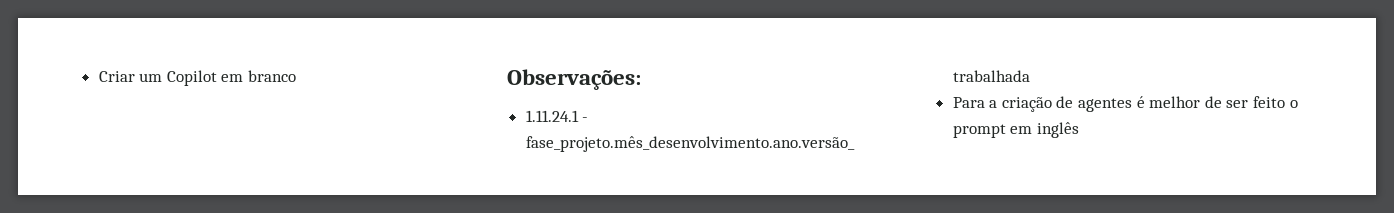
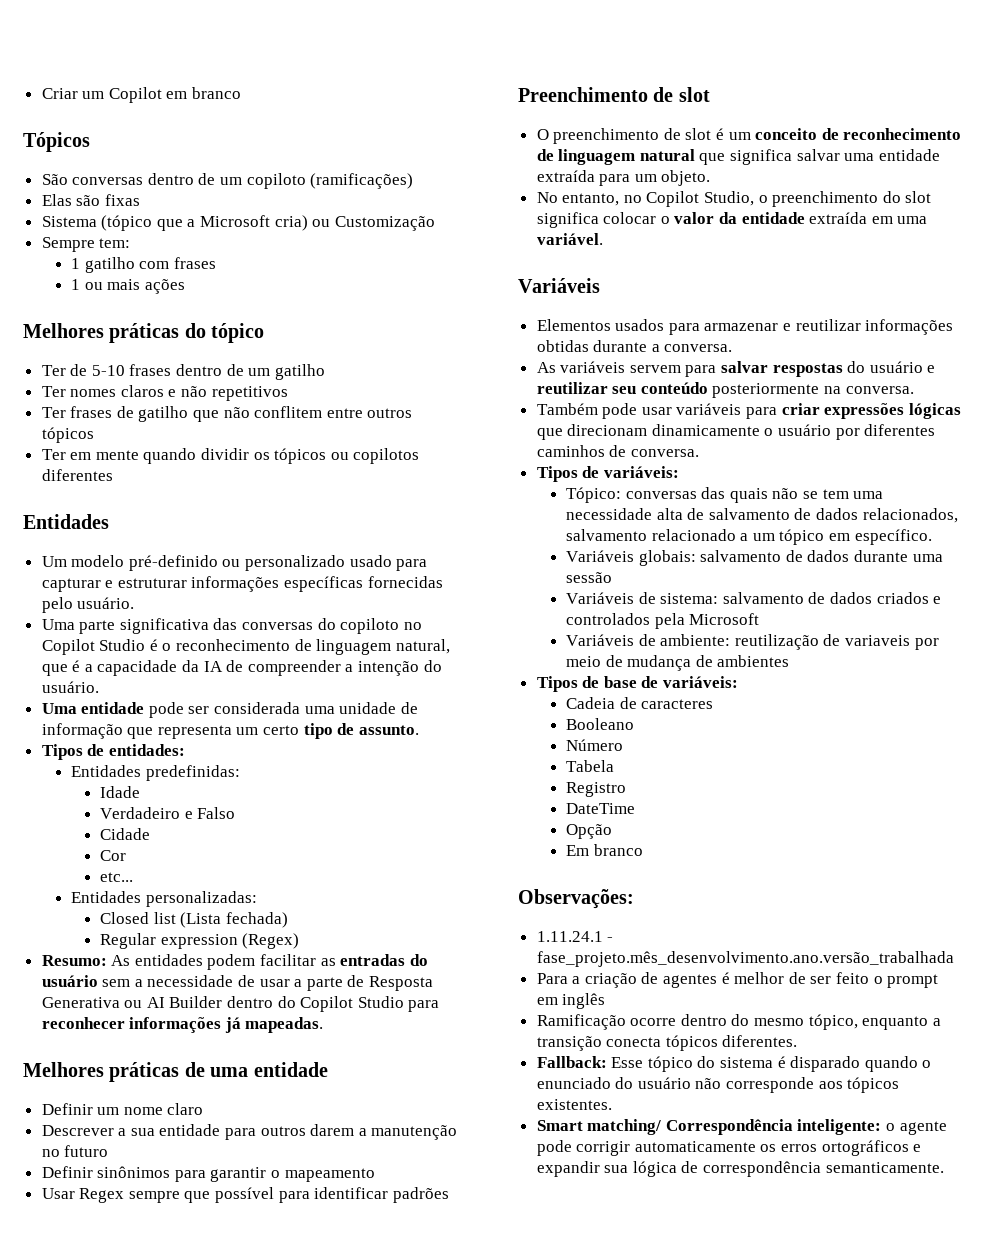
(297, 76) none -> [23,132,90,152] [41,173,414,189] [41,194,140,206] [41,215,435,231] [41,237,131,252] [70,257,216,273] [70,279,185,294] [23,323,265,343] [41,364,325,380] [41,385,288,401] [41,406,413,422] [41,427,94,443] [41,448,420,464] [41,469,113,481] [23,514,109,529] [41,555,428,571] [41,576,443,592] [41,597,135,613] [41,618,422,634] [41,639,450,655] [41,660,442,676] [41,681,99,693] [41,702,418,718] [41,723,419,739] [41,744,185,760] [70,765,240,781] [100,786,141,798] [100,807,236,819] [100,828,151,840] [100,850,127,861] [100,872,134,882] [70,891,257,907] [100,912,289,928] [100,933,300,949] [41,954,428,970] [41,975,434,991] [41,996,440,1012] [41,1017,324,1033] [23,1062,328,1082] [41,1103,204,1115] [41,1124,458,1140] [41,1145,109,1157] [41,1166,375,1182] [41,1187,449,1203] [518,87,710,102] [536,128,962,144] [536,149,940,165] [536,170,711,186] [536,191,932,207] [536,212,928,228] [536,233,603,245] [518,278,600,293] [536,319,954,335] [536,340,733,352] [536,361,936,377] [536,382,914,398] [536,403,961,419] [536,424,936,440] [536,445,699,457] [536,466,679,482] [565,487,884,503] [565,508,958,523] [565,529,932,545] [565,550,943,566] [565,572,612,583] [565,592,942,604] [565,613,760,629] [565,634,939,650] [565,655,790,671] [536,676,739,692] [565,697,714,709] [565,718,634,730] [565,739,623,751] [565,760,614,772] [565,782,626,797] [565,803,635,814] [565,824,612,839] [565,844,643,856] // Tópicos // São conversas dentro de um copiloto (ramificações) // Elas são fixas // Sistema (tópico que a Microsoft cria) ou Customização // Sempre tem: // 1 gatilho com frases // 1 ou mais ações // Melhores práticas do tópico // Ter de 5-10 frases dentro de um gatilho // Ter nomes claros e não repetitivos // Ter frases de gatilho que não conflitem entre outros tópicos // Ter em mente quando dividir os tópicos ou copilotos diferentes // Entidades // Um modelo pré-definido ou personalizado usado para capturar e estruturar informações específicas fornecidas pelo usuário. // Uma parte significativa das conversas do copiloto no Copilot Studio é o reconhecimento de linguagem natural, que é a capacidade da IA de compreender a intenção do usuário. // Uma entidade pode ser considerada uma unidade de informação que representa um certo tipo de assunto. // Tipos de entidades: // Entidades predefinidas: // Idade // Verdadeiro e Falso // Cidade // Cor // etc... // Entidades personalizadas: // Closed list (Lista fechada) // Regular expression (Regex) // Resumo: As entidades podem facilitar as entradas do usuário sem a necessidade de usar a parte de Resposta Generativa ou AI Builder dentro do Copilot Studio para reconhecer informações já mapeadas. // Melhores práticas de uma entidade // Definir um nome claro // Descrever a sua entidade para outros darem a manutenção no futuro // Definir sinônimos para garantir o mapeamento // Usar Regex sempre que possível para identificar padrões // Preenchimento de slot // O preenchimento de slot é um conceito de reconhecimento de linguagem natural que significa salvar uma entidade extraída para um objeto. // No entanto, no Copilot Studio, o preenchimento do slot significa colocar o valor da entidade extraída em uma variável. // Variáveis // Elementos usados para armazenar e reutilizar informações obtidas durante a conversa. // As variáveis servem para salvar respostas do usuário e reutilizar seu conteúdo posteriormente na conversa. // Também pode usar variáveis para criar expressões lógicas que direcionam dinamicamente o usuário por diferentes caminhos de conversa. // Tipos de variáveis: // Tópico: conversas das quais não se tem uma necessidade alta de salvamento de dados relacionados, salvamento relacionado a um tópico em específico. // Variáveis globais: salvamento de dados durante uma sessão // Variáveis de sistema: salvamento de dados criados e controlados pela Microsoft // Variáveis de ambiente: reutilização de variaveis por meio de mudança de ambientes // Tipos de base de variáveis: // Cadeia de caracteres // Booleano // Número // Tabela // Registro // DateTime // Opção // Em branco
(1079, 130) none -> [536,1014,941,1030] [536,1035,798,1051] [536,1056,932,1072] [536,1077,900,1093] [536,1099,612,1110] [536,1119,947,1135] [536,1140,922,1156] [536,1161,944,1177] // Ramificação ocorre dentro do mesmo tópico, enquanto a transição conecta tópicos diferentes. // Fallback: Esse tópico do sistema é disparado quando o enunciado do usuário não corresponde aos tópicos existentes. // Smart matching/ Correspondência inteligente: o agente pode corrigir automaticamente os erros ortográficos e expandir sua lógica de correspondência semanticamente.

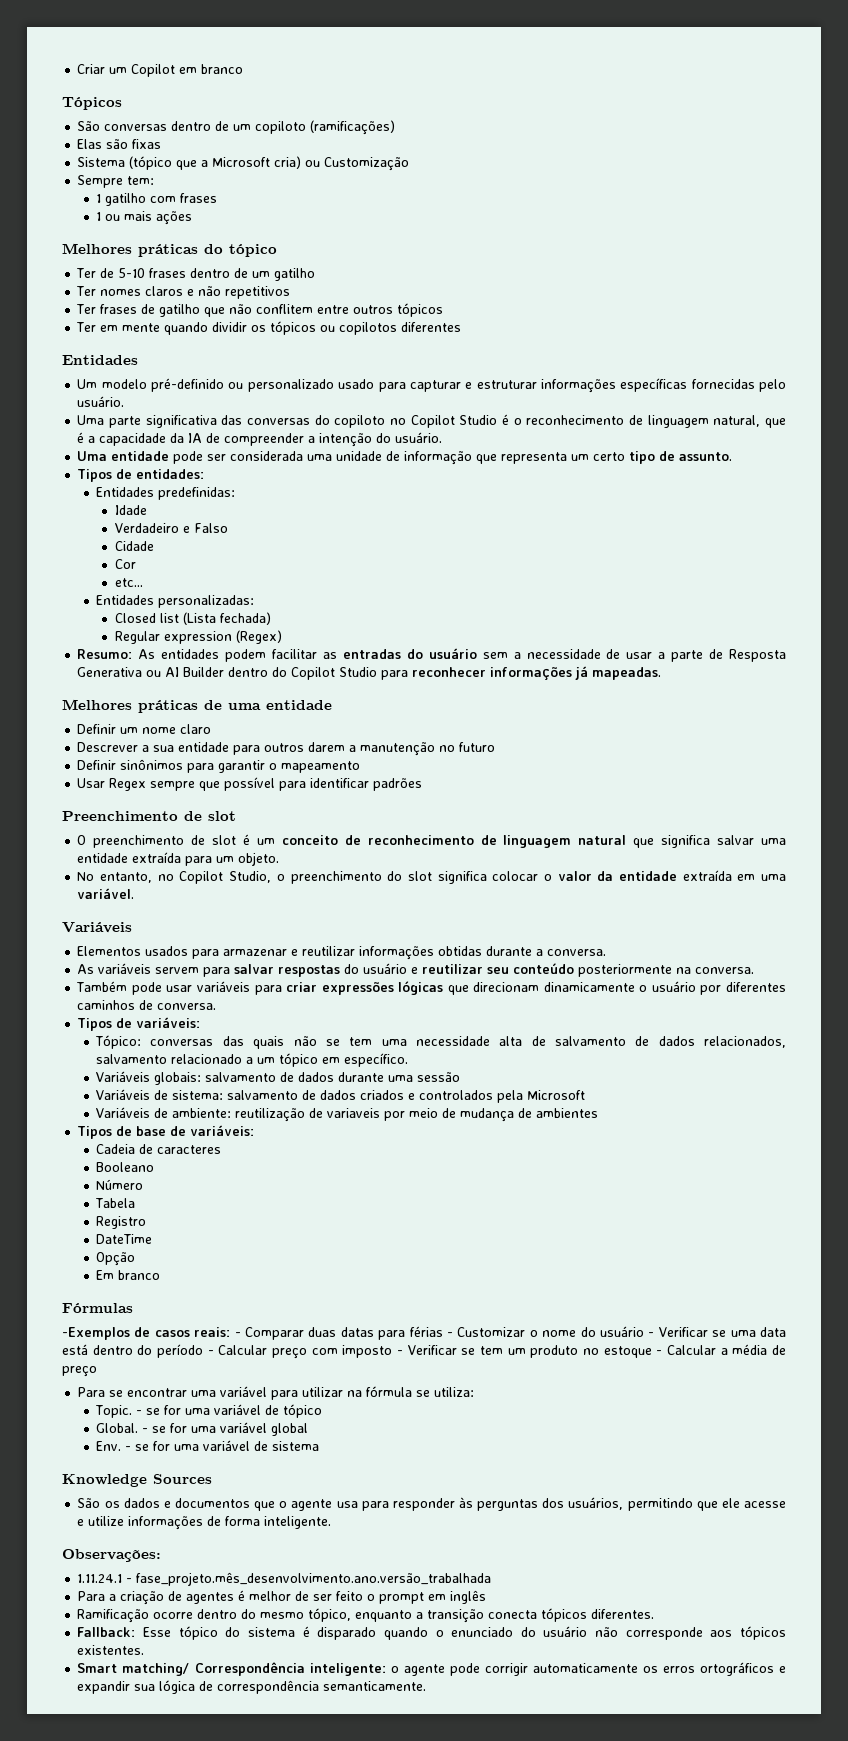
(643, 850) none -> [62,1303,133,1313] [62,1326,786,1340] [62,1344,786,1359] [62,1366,97,1377] [77,1386,475,1400] [95,1404,323,1418] [96,1422,309,1436] [96,1440,320,1451] [62,1474,212,1487] [77,1497,786,1511] [77,1516,332,1530] // Fórmulas // -Exemplos de casos reais: - Comparar duas datas para férias - Customizar o nome do usuário - Verificar se uma data está dentro do período - Calcular preço com imposto - Verificar se tem um produto no estoque - Calcular a média de preço // Para se encontrar uma variável para utilizar na fórmula se utiliza: // Topic. - se for uma variável de tópico // Global. - se for uma variável global // Env. - se for uma variável de sistema // Knowledge Sources // São os dados e documentos que o agente usa para responder às perguntas dos usuários, permitindo que ele acesse e utilize informações de forma inteligente.

